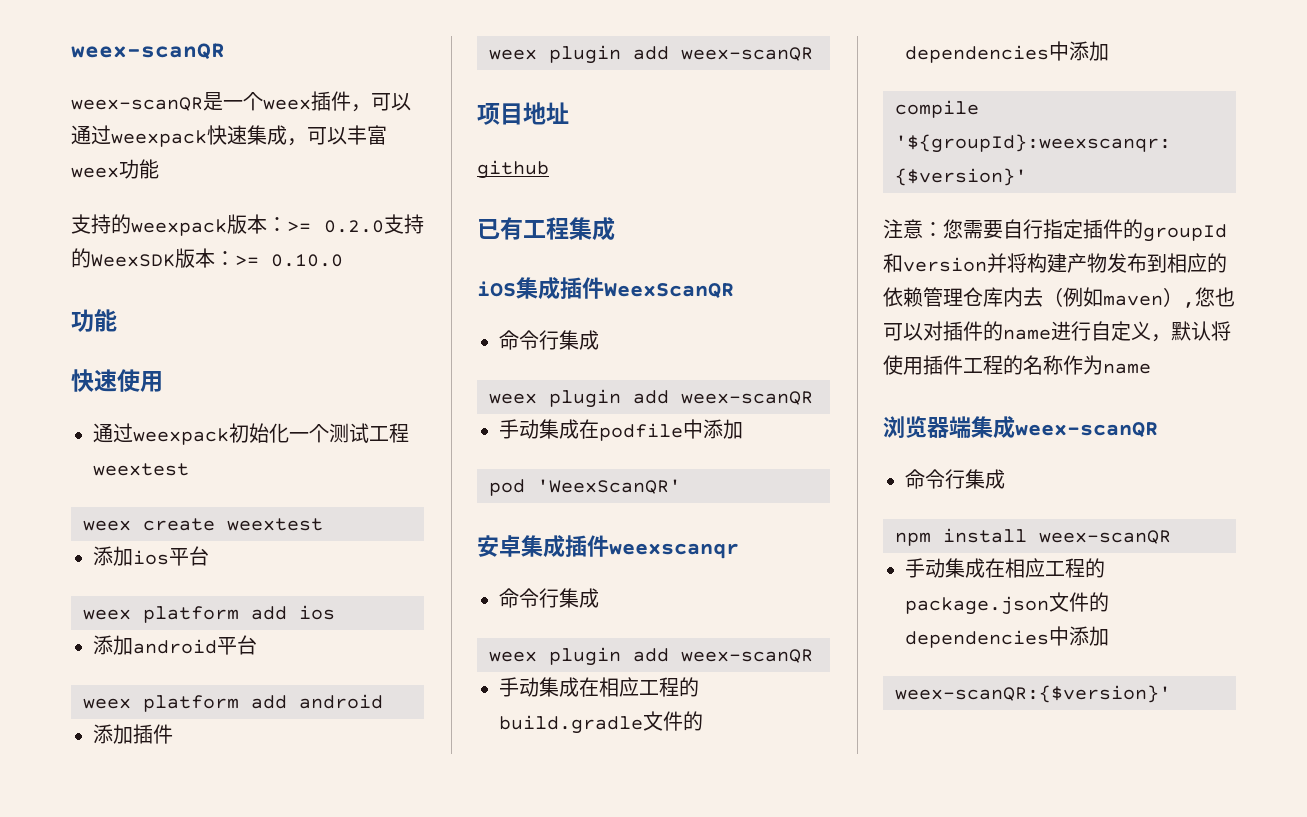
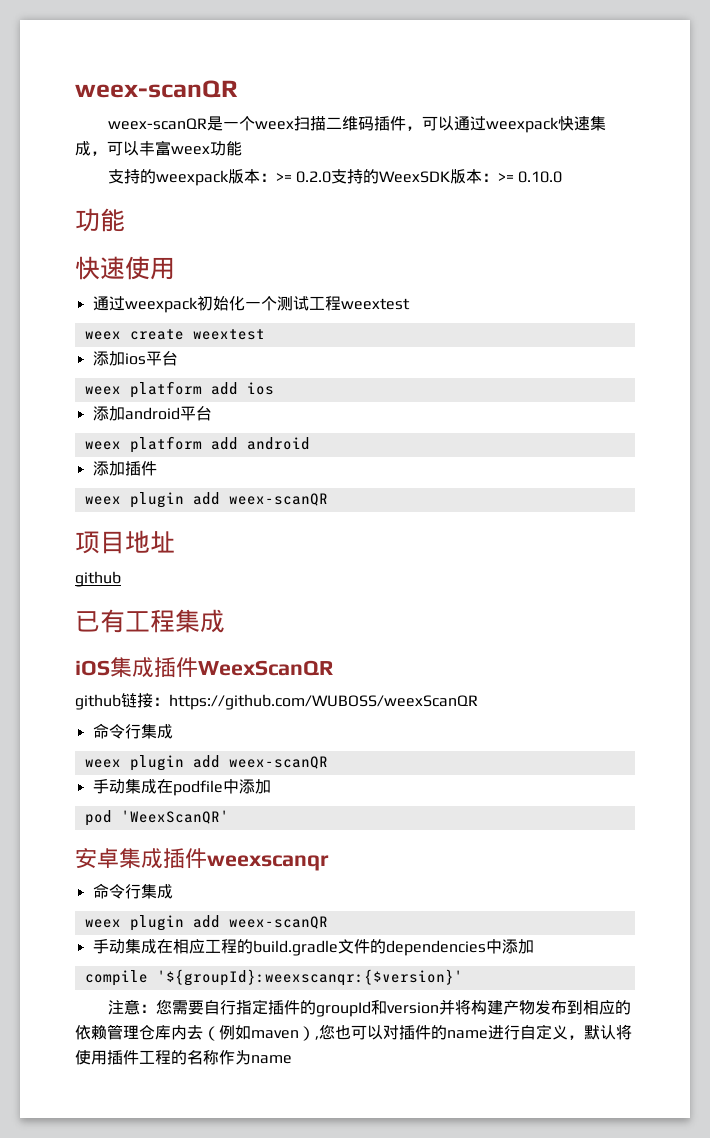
(311, 104) none -> [293,116,374,131] 扫描二维码
(734, 290) none -> [75,693,478,710] // github链接：https://github.com/WUBOSS/weexScanQR
[883,416,1158,439] [905,469,1005,489] [895,528,1171,546] [905,558,1105,578] [905,592,1109,615] [905,626,1109,648] [895,685,1171,703] // 浏览器端集成weex-scanQR // 命令行集成 // npm install weex-scanQR // 手动集成在相应工程的package.json文件的dependencies中添加 // weex-scanQR:{$version}' -> (292, 1059) none

